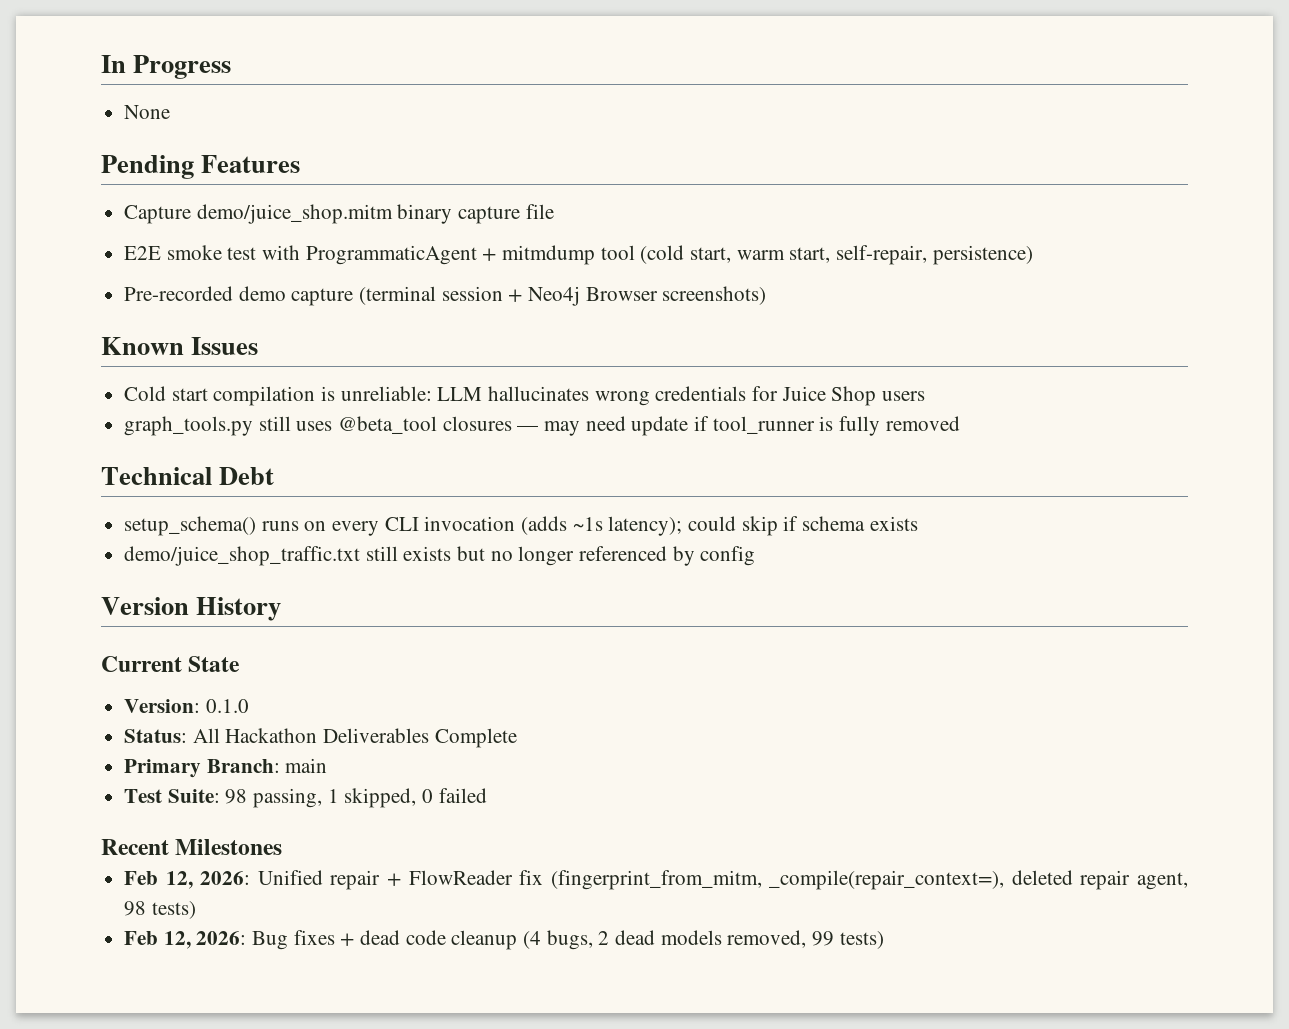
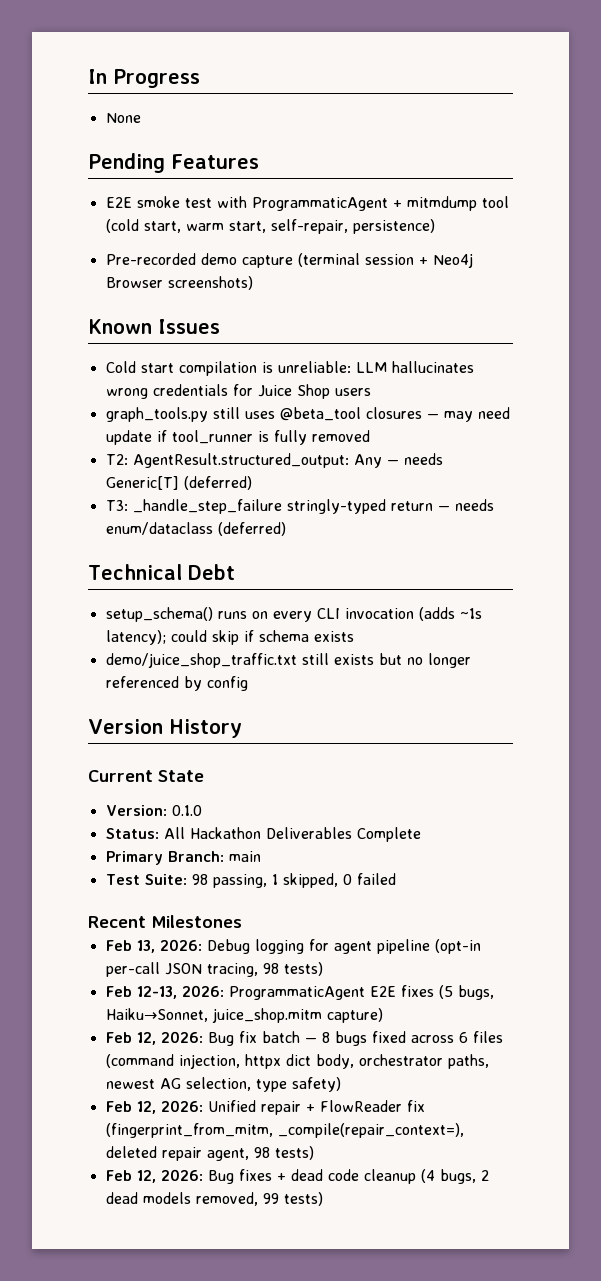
[124,204,554,224] // Capture demo/juice_shop.mitm binary capture file -> (259, 161) none
(960, 423) none -> [105,453,443,468] [105,476,252,490] [105,499,494,514] [105,522,286,536] // T2: AgentResult.structured_output: Any — needs Generic[T] (deferred) // T3: _handle_step_failure stringly-typed return — needs enum/dataclass (deferred)
(283, 847) none -> [105,939,481,954] [105,962,323,977] [105,985,494,1000] [105,1008,383,1023] [105,1031,503,1046] [105,1054,489,1069] [105,1077,341,1092] // Feb 13, 2026: Debug logging for agent pipeline (opt-in per-call JSON tracing, 98 tests) // Feb 12-13, 2026: ProgrammaticAgent E2E fixes (5 bugs, Haiku→Sonnet, juice_shop.mitm capture) // Feb 12, 2026: Bug fix batch — 8 bugs fixed across 6 files (command injection, httpx dict body, orchestrator paths, newest AG selection, type safety)

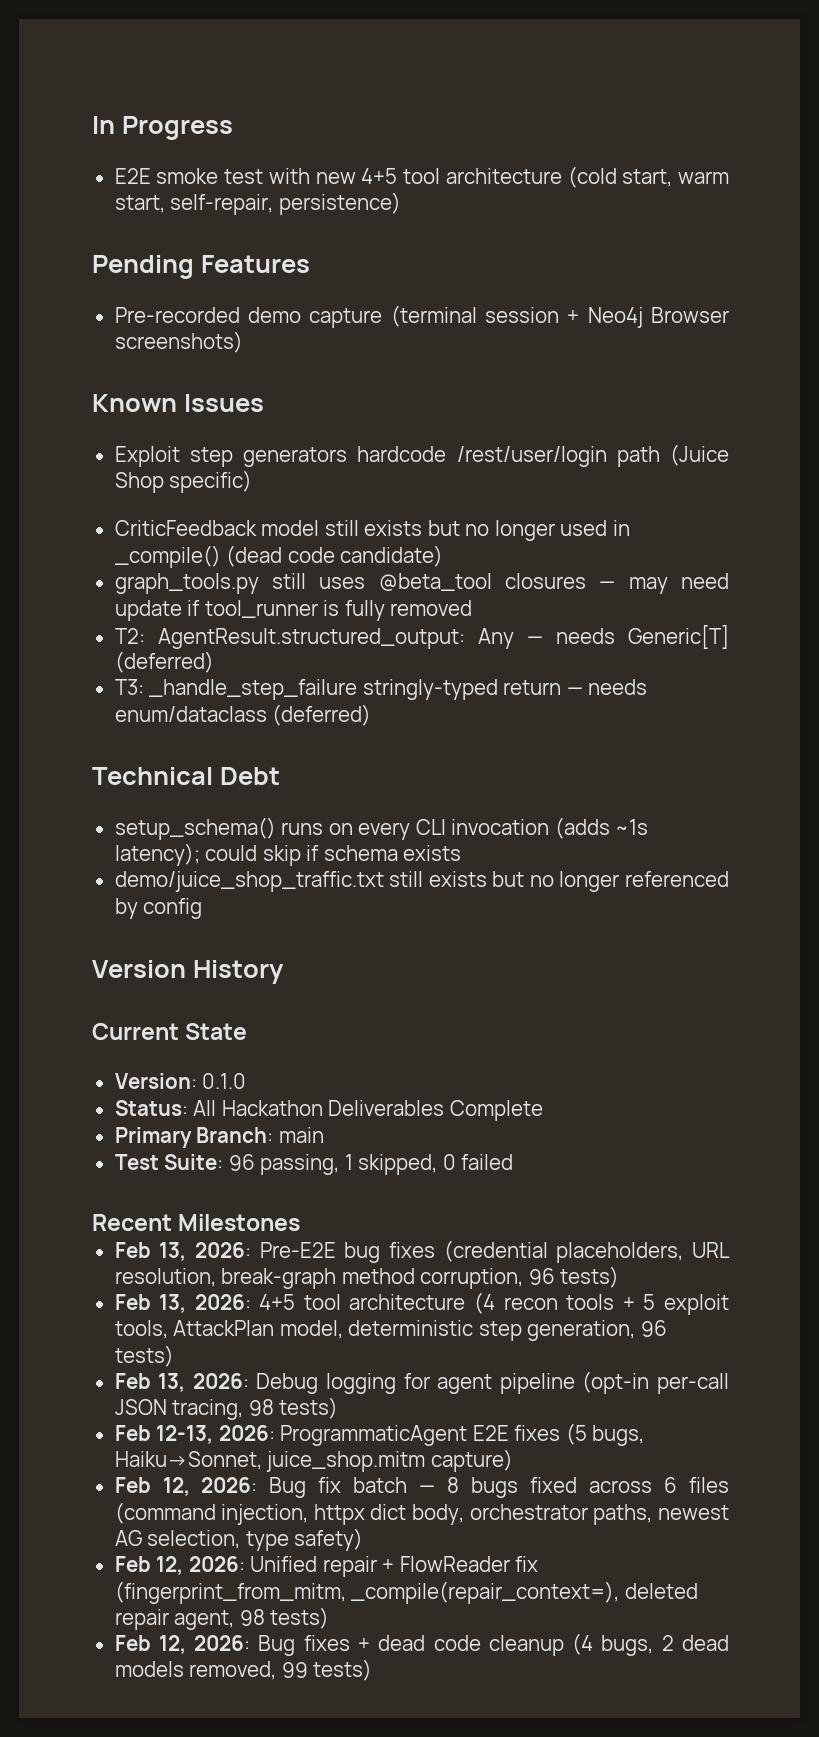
[105,113,141,123] [88,153,259,173] // None // Pending Features -> (233, 128) none
[251,196,509,211] ProgrammaticAgent + mitmdump tool -> [315,168,562,184] new 4+5 tool architecture
(435, 226) none -> [92,255,310,279] // Pending Features
[105,361,474,376] [105,384,371,399] Cold start compilation is unreliable: LLM hallucinates wrong credentials for Juice Shop users -> [114,444,729,467] [114,470,253,493] [114,520,630,541] [114,545,444,568] Exploit step generators hardcode /rest/user/login path (Juice Shop specific) // CriticFeedback model still exists but no longer used in _compile() (dead code candidate)
[191,874,208,885] 98 -> [228,1154,255,1171] 96
(242, 921) none -> [114,1240,731,1263] [114,1266,620,1289] [114,1292,730,1315] [114,1320,667,1341] [114,1345,174,1367] // Feb 13, 2026: Pre-E2E bug fixes (credential placeholders, URL resolution, break-graph method corruption, 96 tests) // Feb 13, 2026: 4+5 tool architecture (4 recon tools + 5 exploit tools, AttackPlan model, deterministic step generation, 96 tests)

